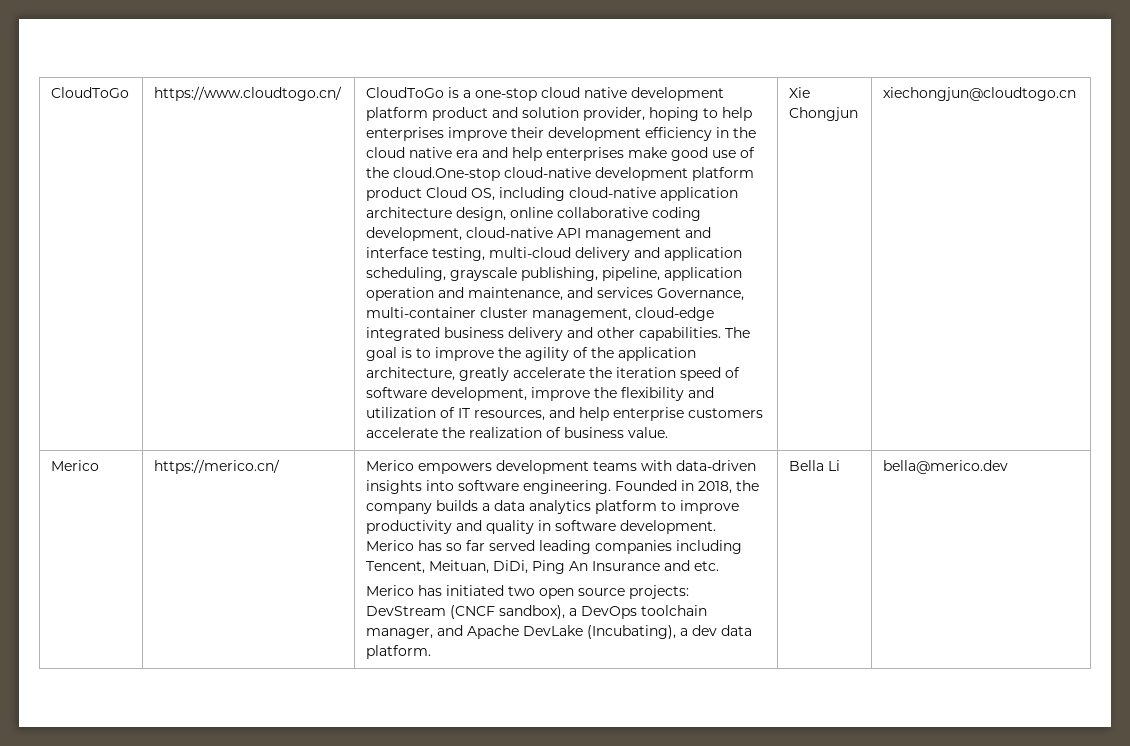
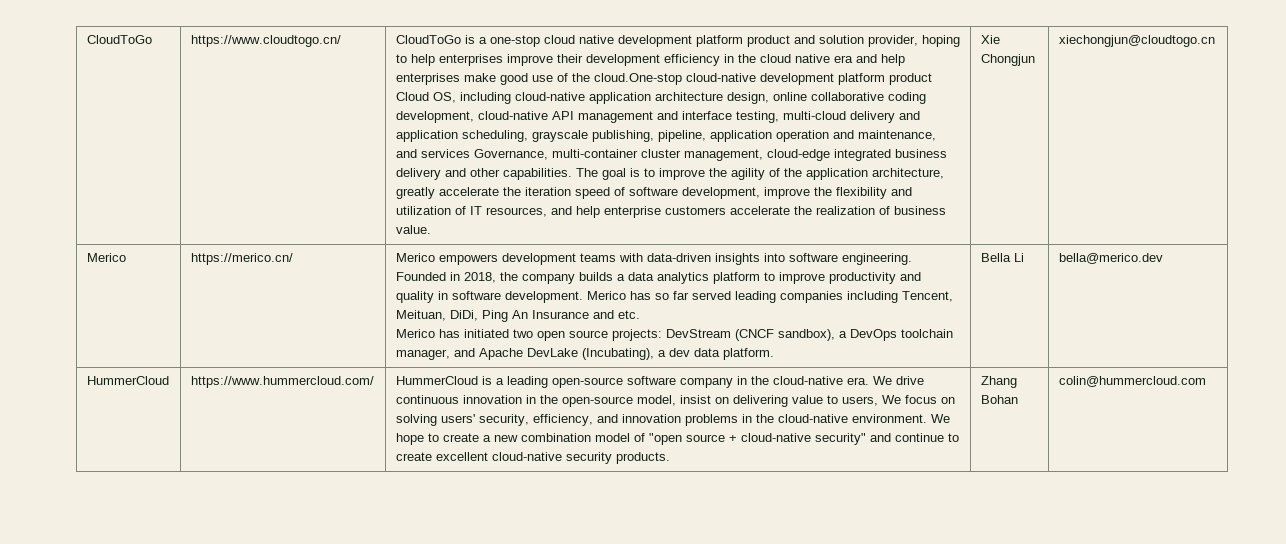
(1009, 467) none -> [86,376,169,385] [190,376,374,388] [395,376,924,388] [395,395,955,407] [395,414,950,426] [395,433,959,445] [395,452,670,464] [980,376,1017,388] [980,395,1018,404] [1058,376,1206,387] // HummerCloud | https://www.hummercloud.com/ | HummerCloud is a leading open-source software company in the cloud-native era. We drive continuous innovation in the open-source model, insist on delivering value to users, We focus on solving users' security, efficiency, and innovation problems in the cloud-native environment. We hope to create a new combination model of "open source + cloud-native security" and continue to create excellent cloud-native security products. | Zhang Bohan | colin@hummercloud.com

